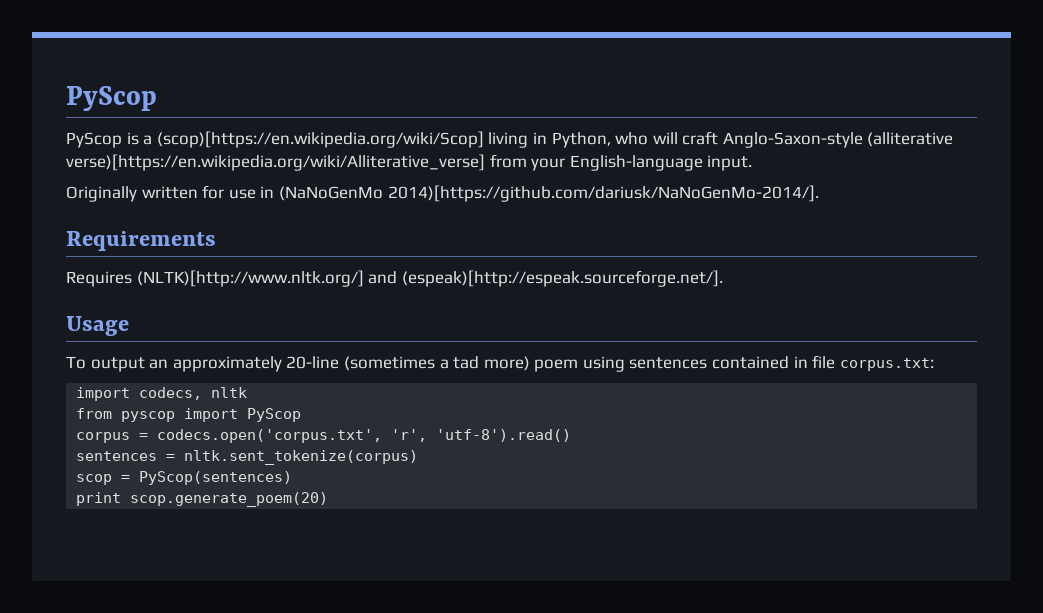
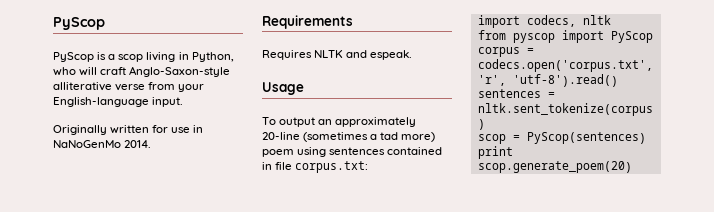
[156,131,484,148] (scop)[https://en.wikipedia.org/wiki/Scop] -> [118,54,144,62] scop
[867,132,954,147] [66,154,485,171] (alliterative verse)[https://en.wikipedia.org/wiki/Alliterative_verse] -> [53,82,146,91] alliterative verse
[278,185,819,202] (NaNoGenMo 2014)[https://github.com/dariusk/NaNoGenMo-2014/]. -> [53,140,152,148] NaNoGenMo 2014.
[136,270,723,287] (NLTK)[http://www.nltk.org/] and (espeak)[http://espeak.sourceforge.net/]. -> [314,50,413,60] NLTK and espeak.

